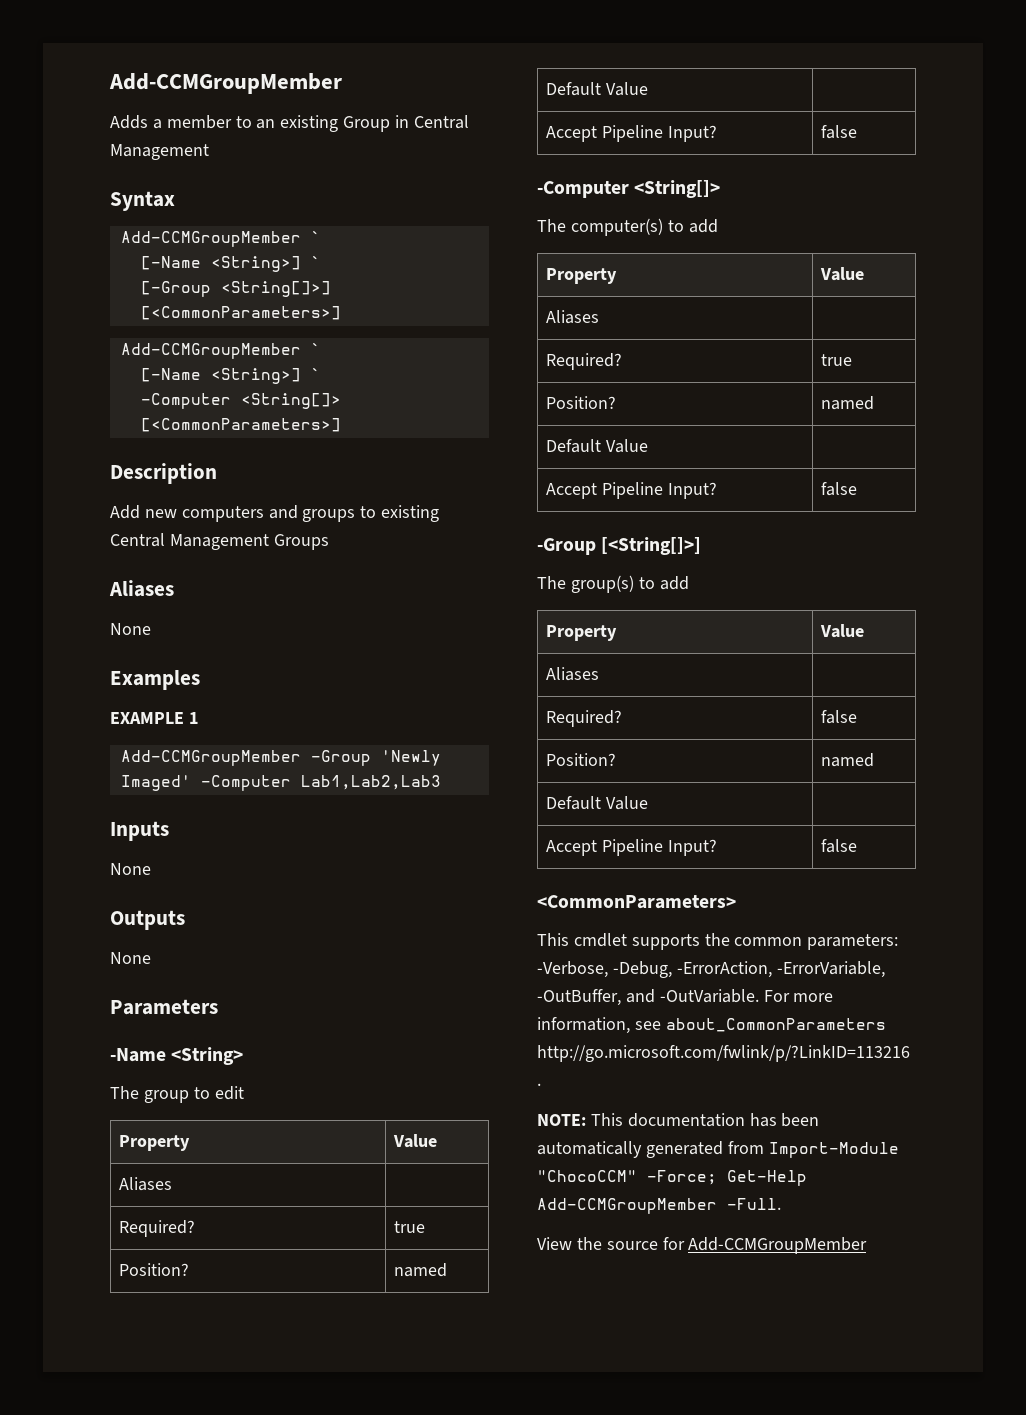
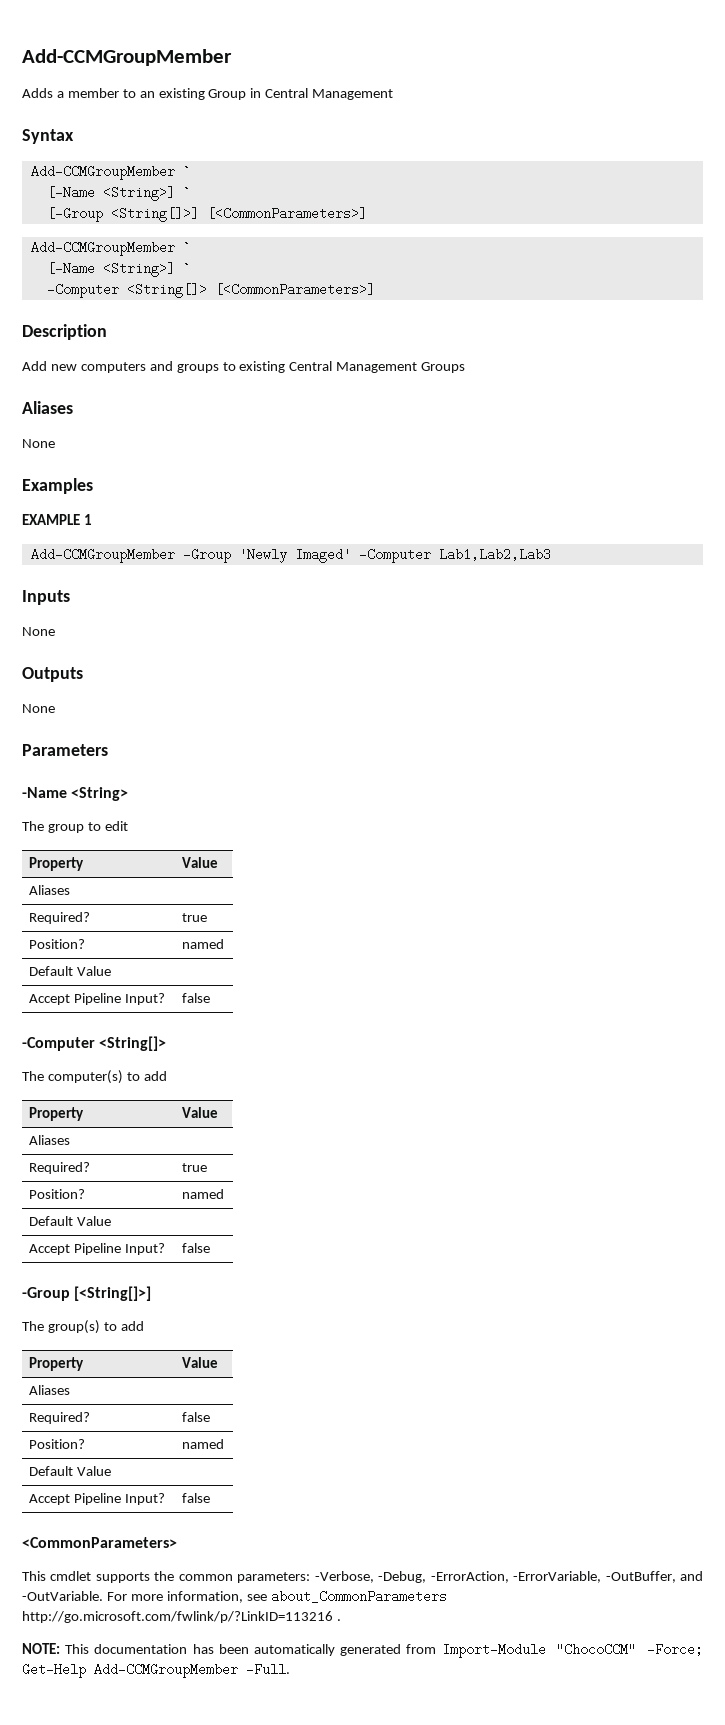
[537,1237,868,1254] // View the source for Add-CCMGroupMember -> (290, 1669) none

